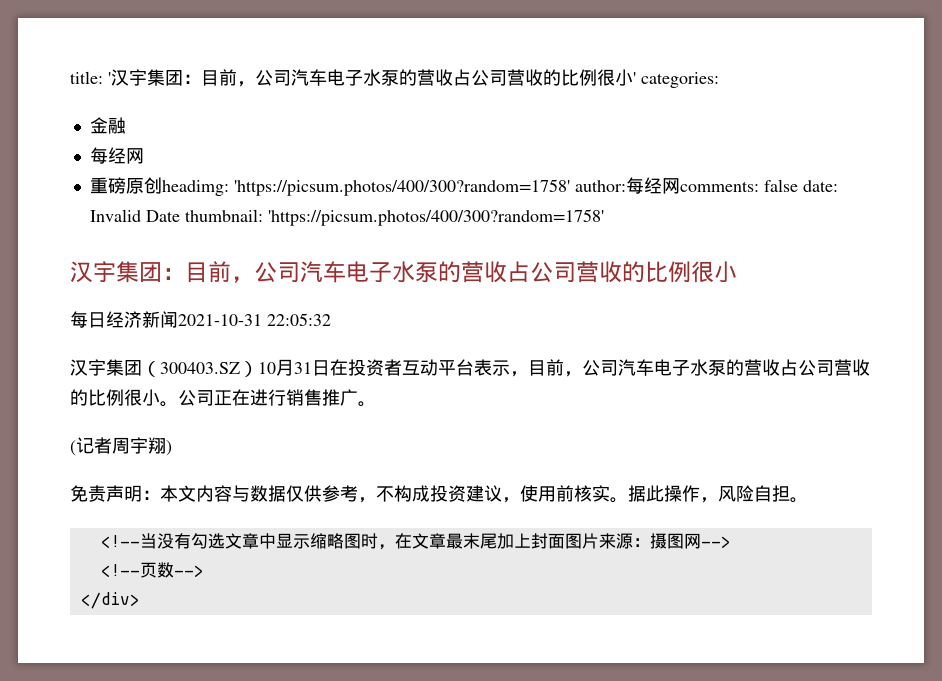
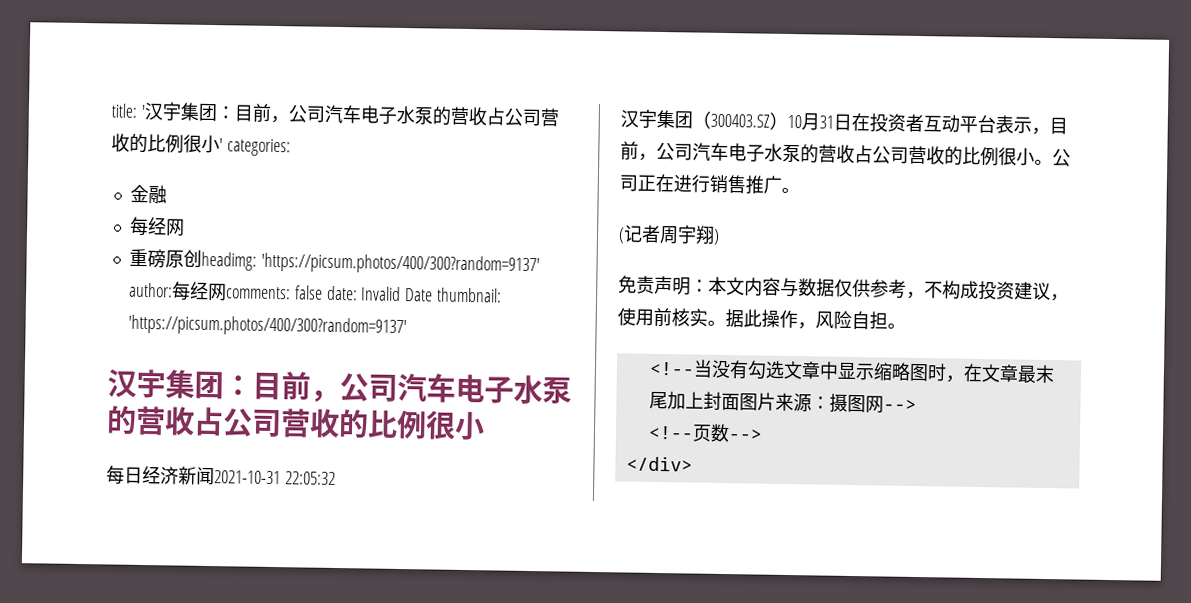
[233,179,570,196] 'https://picsum.photos/400/300?random=1758' -> [260,252,540,276] 'https://picsum.photos/400/300?random=9137'
[267,209,604,226] 'https://picsum.photos/400/300?random=1758' -> [127,314,407,338] 'https://picsum.photos/400/300?random=9137'

